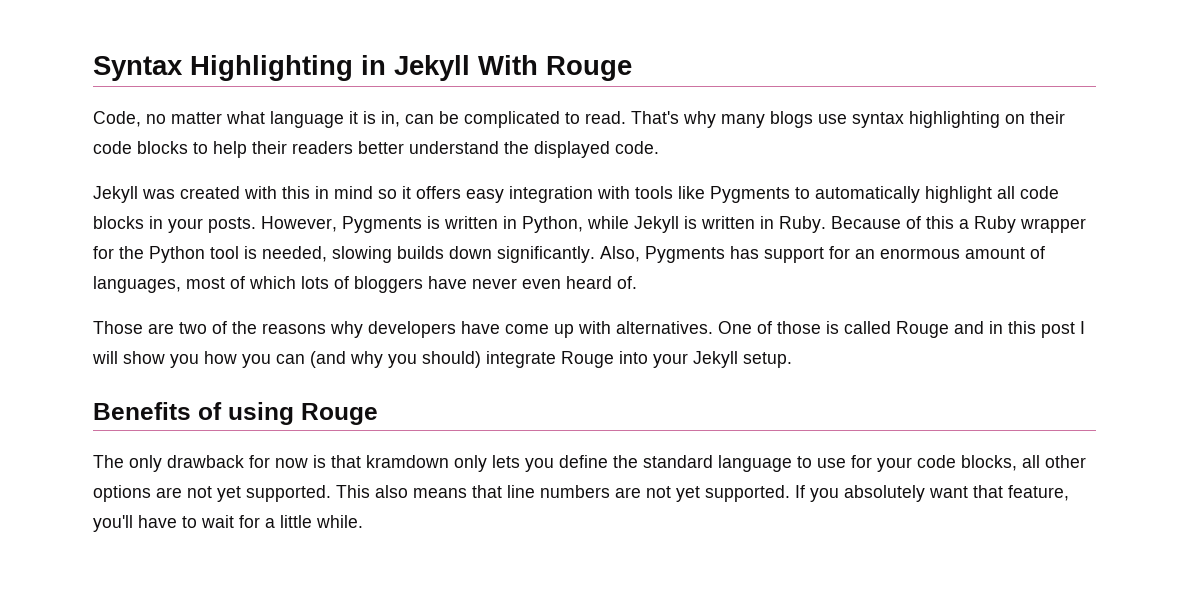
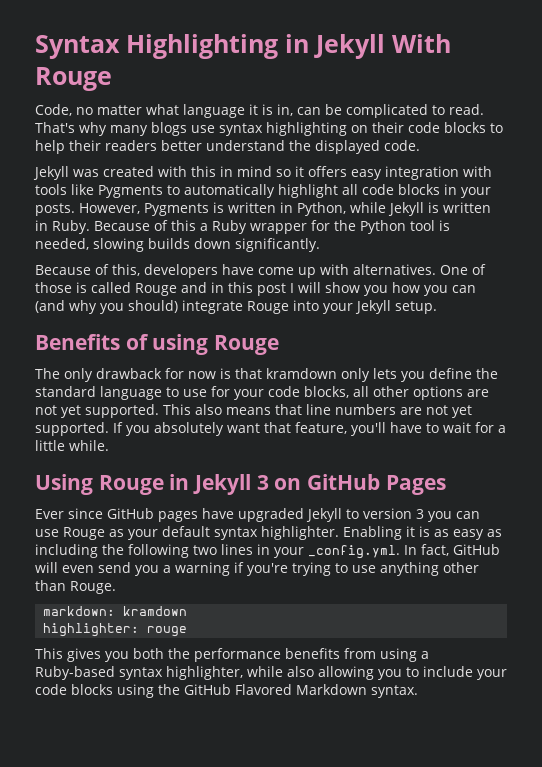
[600,246,1045,263] [93,276,637,293] [93,321,363,338] Also, Pygments has support for an enormous amount of languages, most of which lots of bloggers have never even heard of. // Those are two of the reasons why -> [35,264,140,276] // Because of this,
(363, 521) none -> [35,474,446,495] [35,508,480,522] [35,526,502,540] [35,544,500,559] [35,562,479,576] [35,580,116,594] [43,606,188,616] [43,623,188,637] [35,648,429,662] [35,666,507,680] [35,684,418,698] // Using Rouge in Jekyll 3 on GitHub Pages // Ever since GitHub pages have upgraded Jekyll to version 3 you can use Rouge as your default syntax highlighter. Enabling it is as easy as including the following two lines in your _config.yml. In fact, GitHub will even send you a warning if you're trying to use anything other than Rouge. // markdown: kramdown // highlighter: rouge // This gives you both the performance benefits from using a Ruby-based syntax highlighter, while also allowing you to include your code blocks using the GitHub Flavored Markdown syntax.

